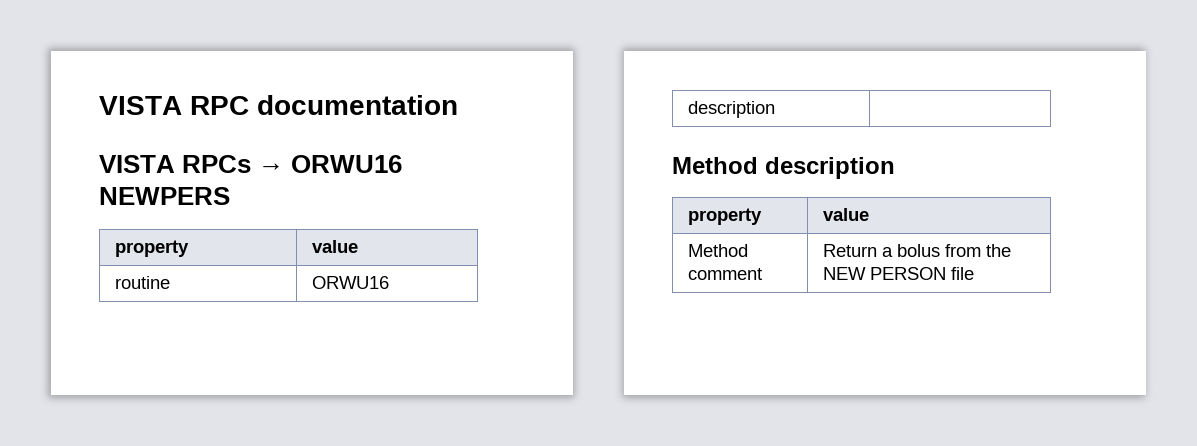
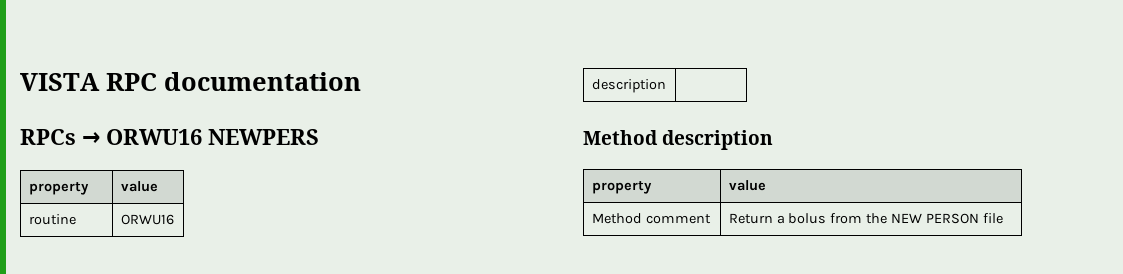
[99,155,175,173] VISTA -> (361, 81) none

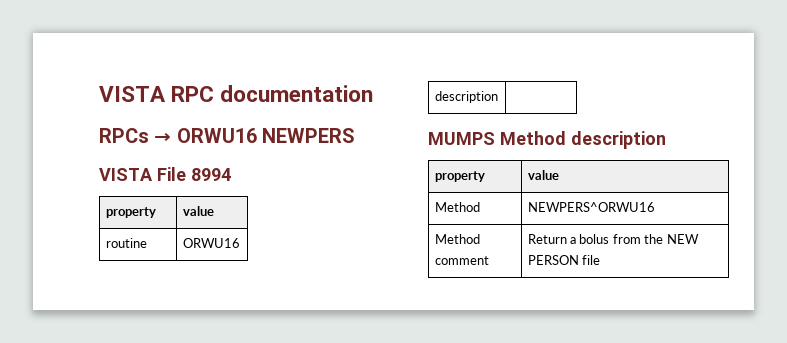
(319, 137) none -> [99,167,231,181] // VISTA File 8994
(666, 86) none -> [428,132,495,145] MUMPS
(766, 185) none -> [434,202,480,212] [527,202,655,212] // Method | NEWPERS^ORWU16

